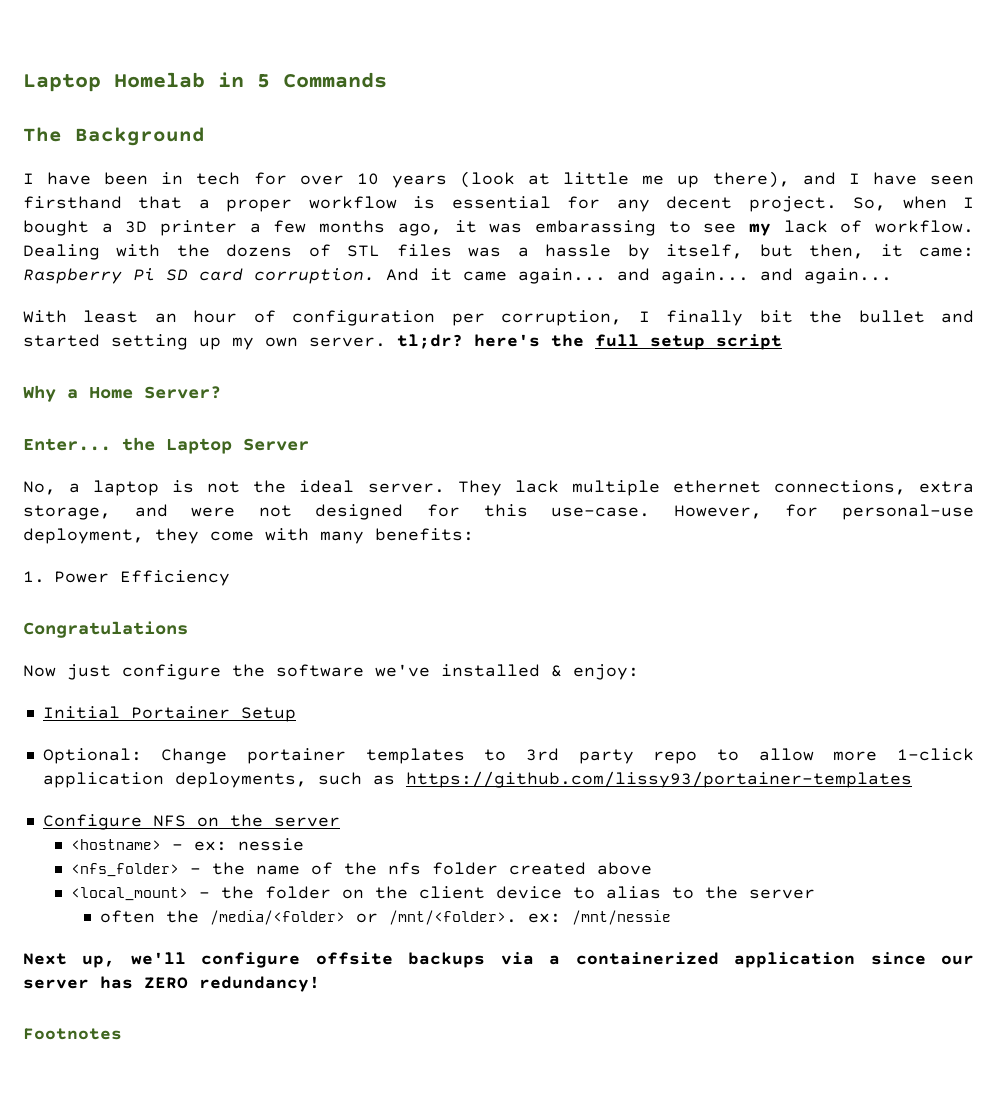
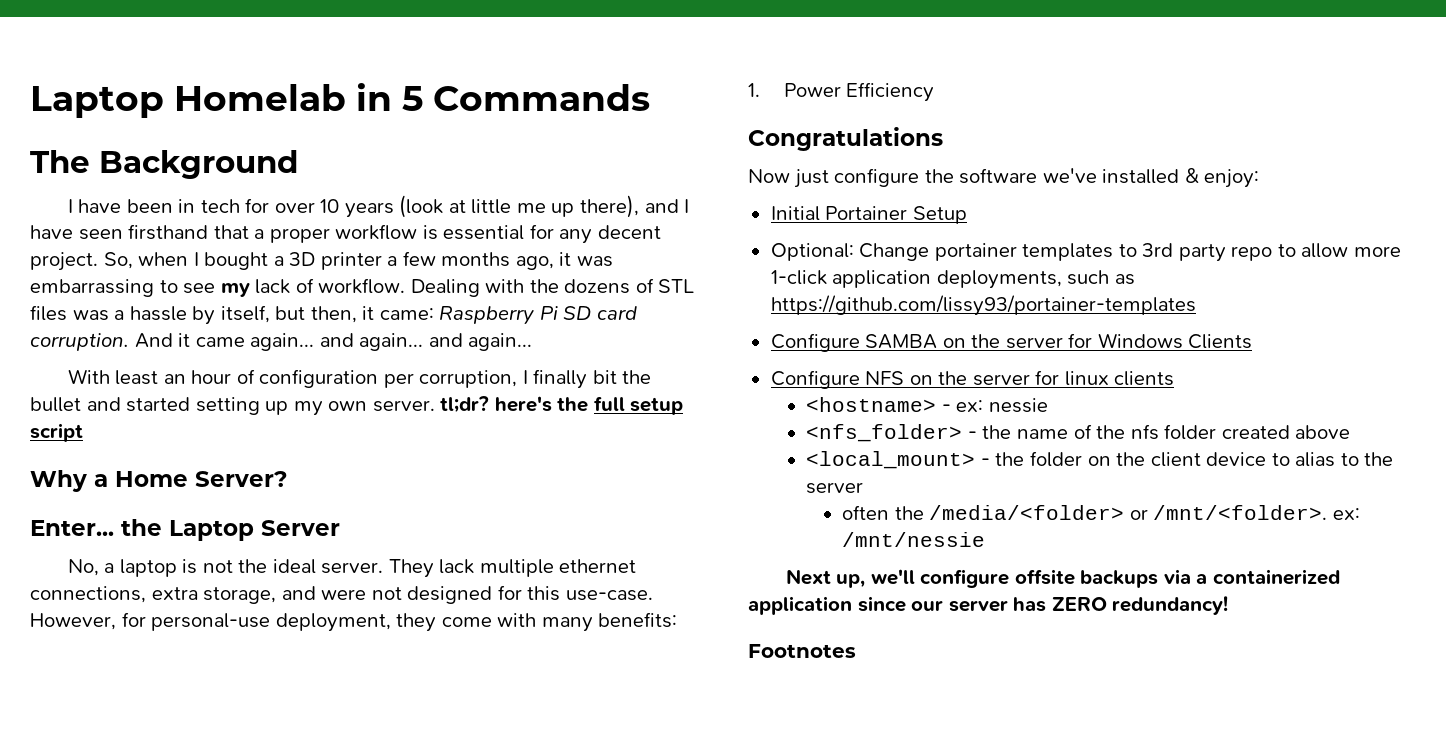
[534,220,656,236] embarassing -> [30,279,154,297] embarrassing
(912, 779) none -> [770,333,1253,352] // Configure SAMBA on the server for Windows Clients
(340, 822) none -> [1035,370,1175,386] for linux clients

